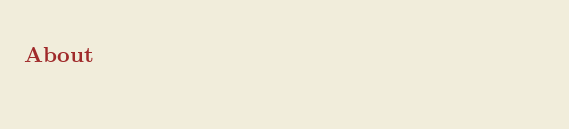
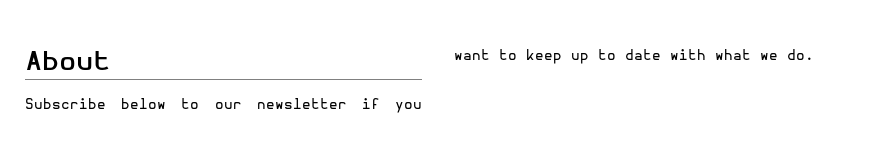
(94, 54) none -> [25,98,422,113] [454,49,814,64] // Subscribe below to our newsletter if you want to keep up to date with what we do.

